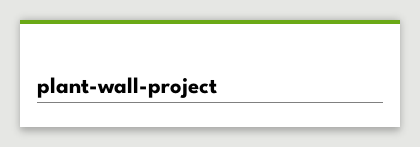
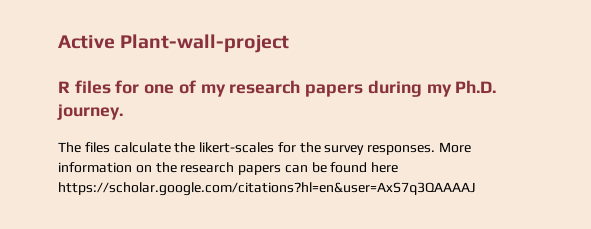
[37,77,217,98] plant-wall-project -> [58,34,290,53] [58,80,497,97] [57,104,123,120] [58,142,472,155] [58,162,399,175] [58,182,476,196] Active Plant-wall-project // R files for one of my research papers during my Ph.D. journey. // The files calculate the likert-scales for the survey responses. More information on the research papers can be found here https://scholar.google.com/citations?hl=en&user=AxS7q3QAAAAJ

